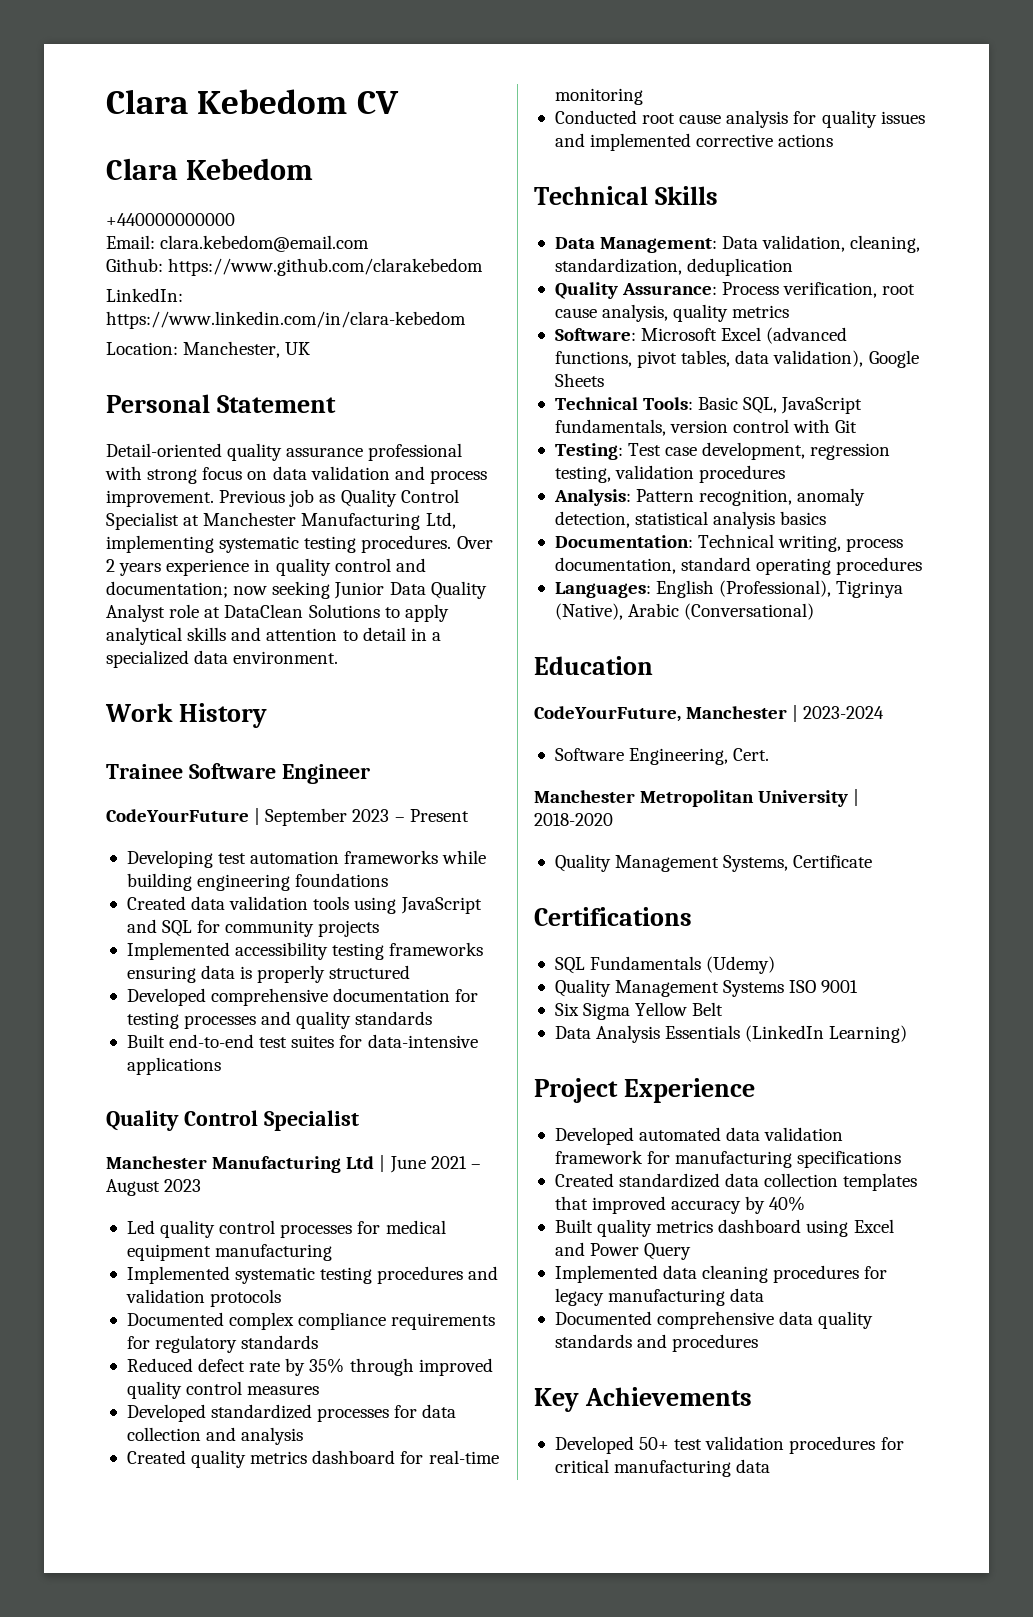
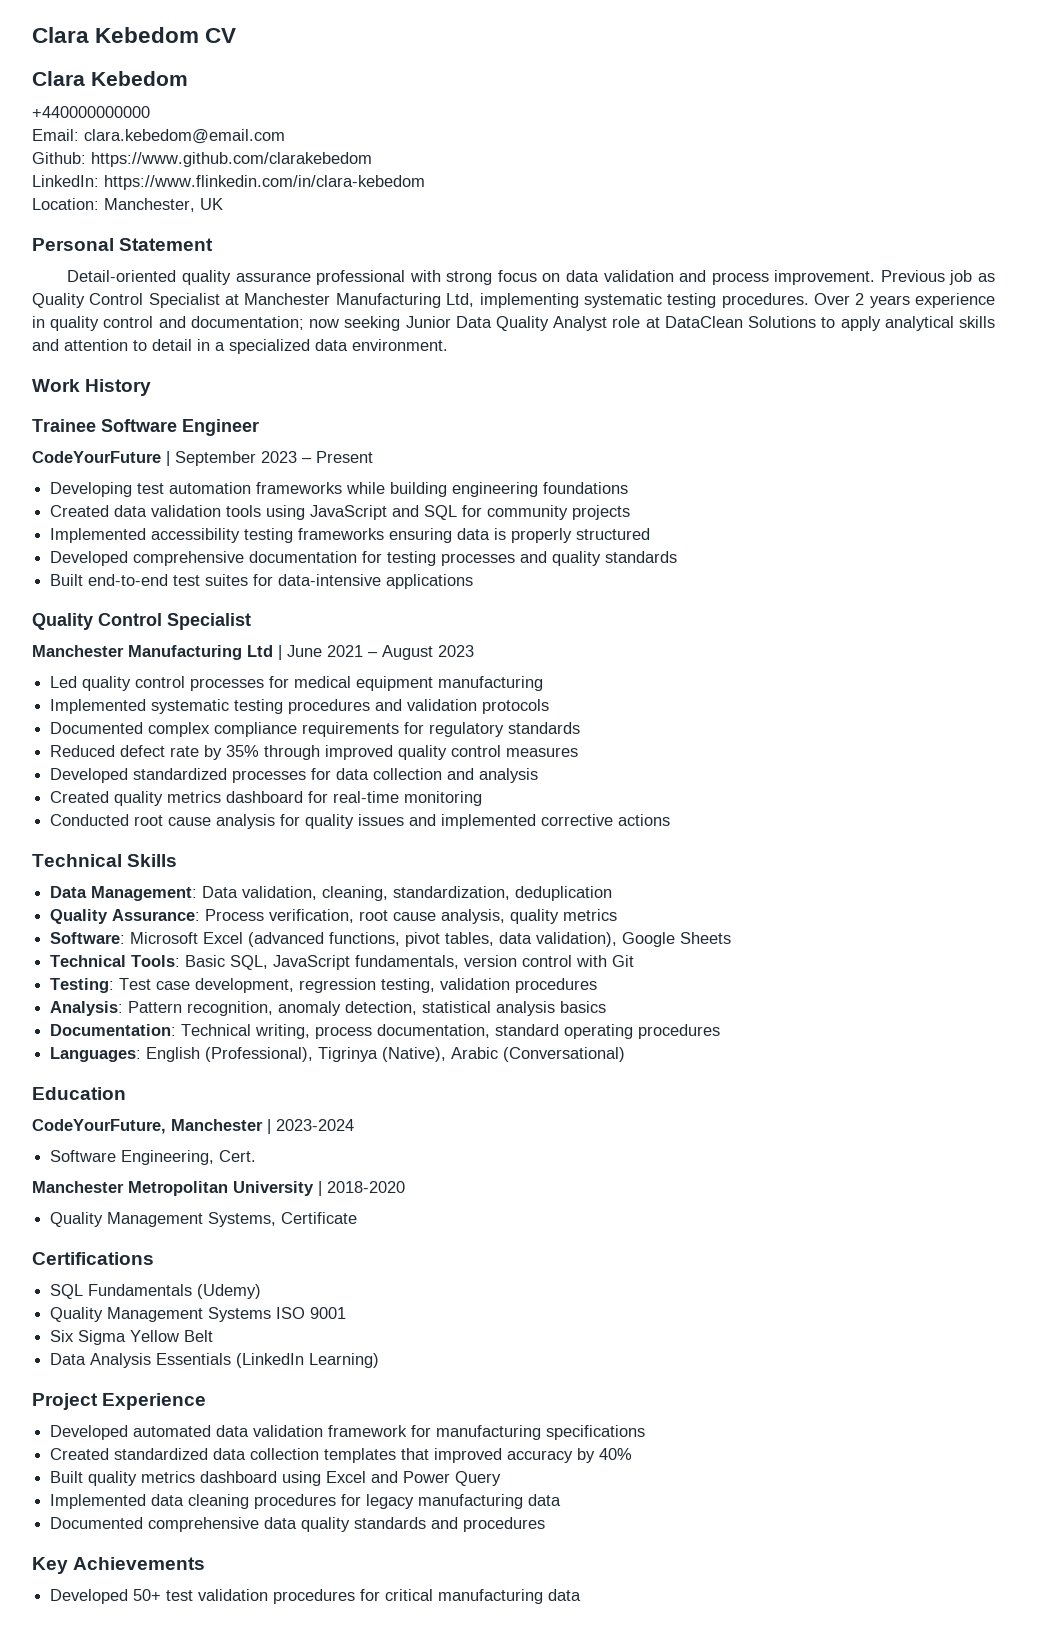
[106,311,466,329] https://www.linkedin.com/in/clara-kebedom -> [104,175,425,190] https://www.flinkedin.com/in/clara-kebedom

